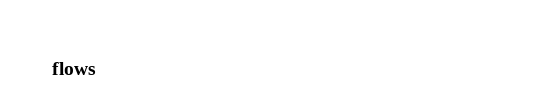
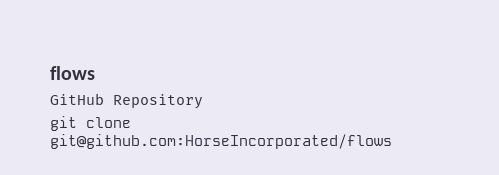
(96, 68) none -> [50,93,203,109] [50,116,131,131] [50,134,392,149] // GitHub Repository // git clone git@github.com:HorseIncorporated/flows

